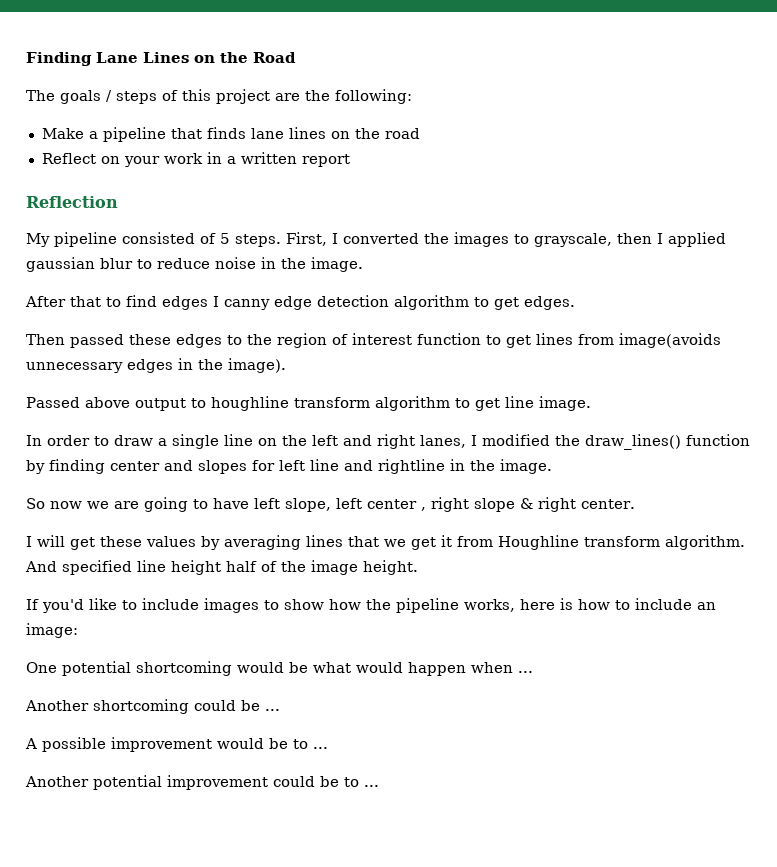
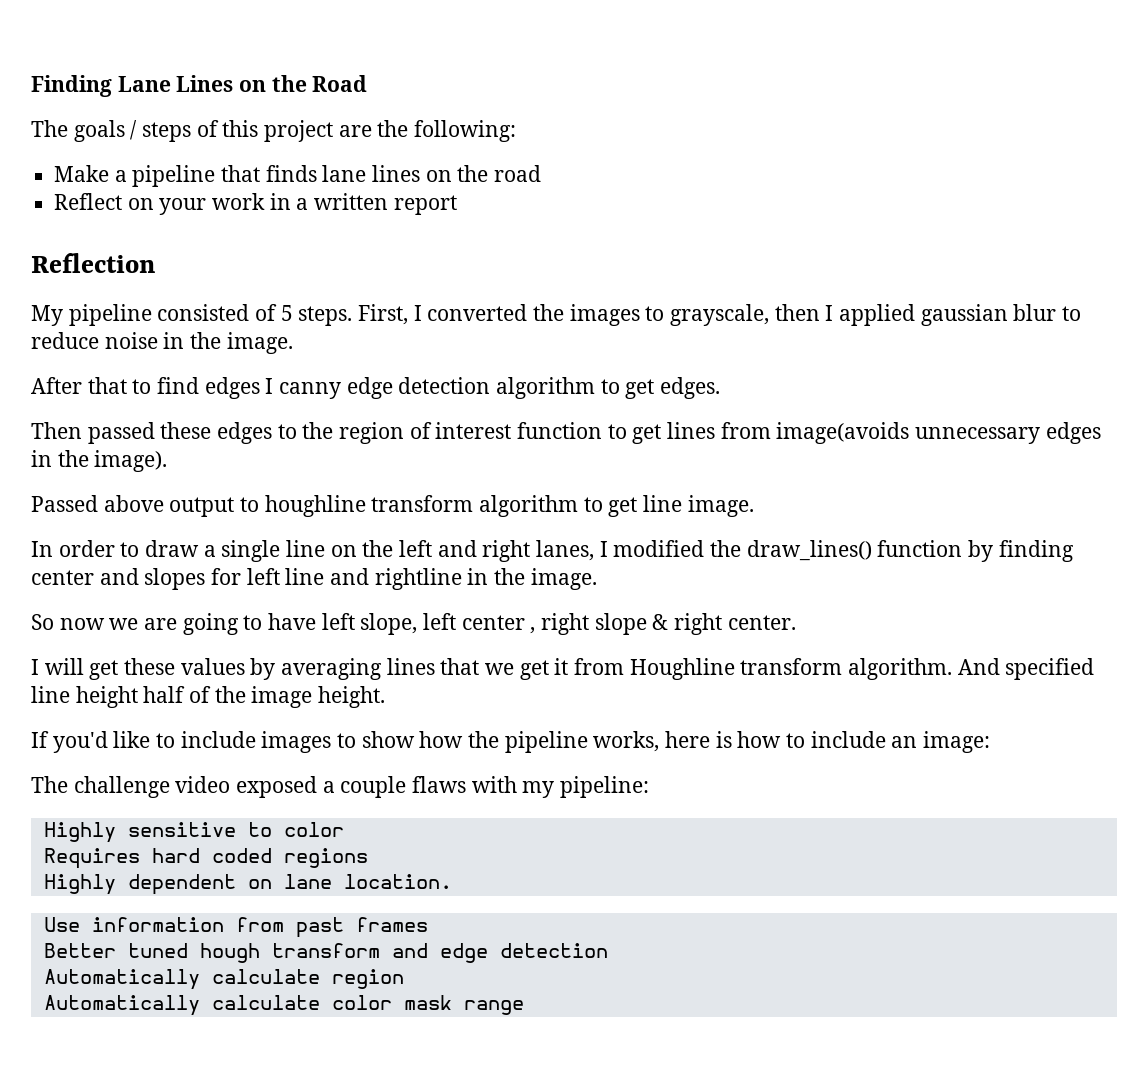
[26,661,533,676] [25,699,280,714] [25,737,328,752] [25,775,379,790] One potential shortcoming would be what would happen when ... // Another shortcoming could be ... // A possible improvement would be to ... // Another potential improvement could be to ... -> [31,776,650,798] [43,822,344,843] [43,848,368,869] [43,874,452,895] [43,917,428,938] [43,943,608,963] [43,969,404,990] [43,995,524,1016] The challenge video exposed a couple flaws with my pipeline: // Highly sensitive to color // Requires hard coded regions // Highly dependent on lane location. // Use information from past frames // Better tuned hough transform and edge detection // Automatically calculate region // Automatically calculate color mask range

